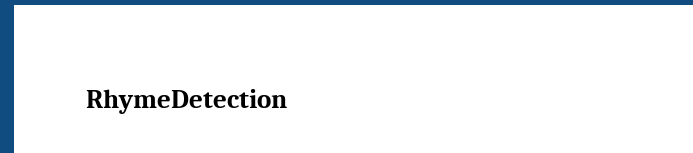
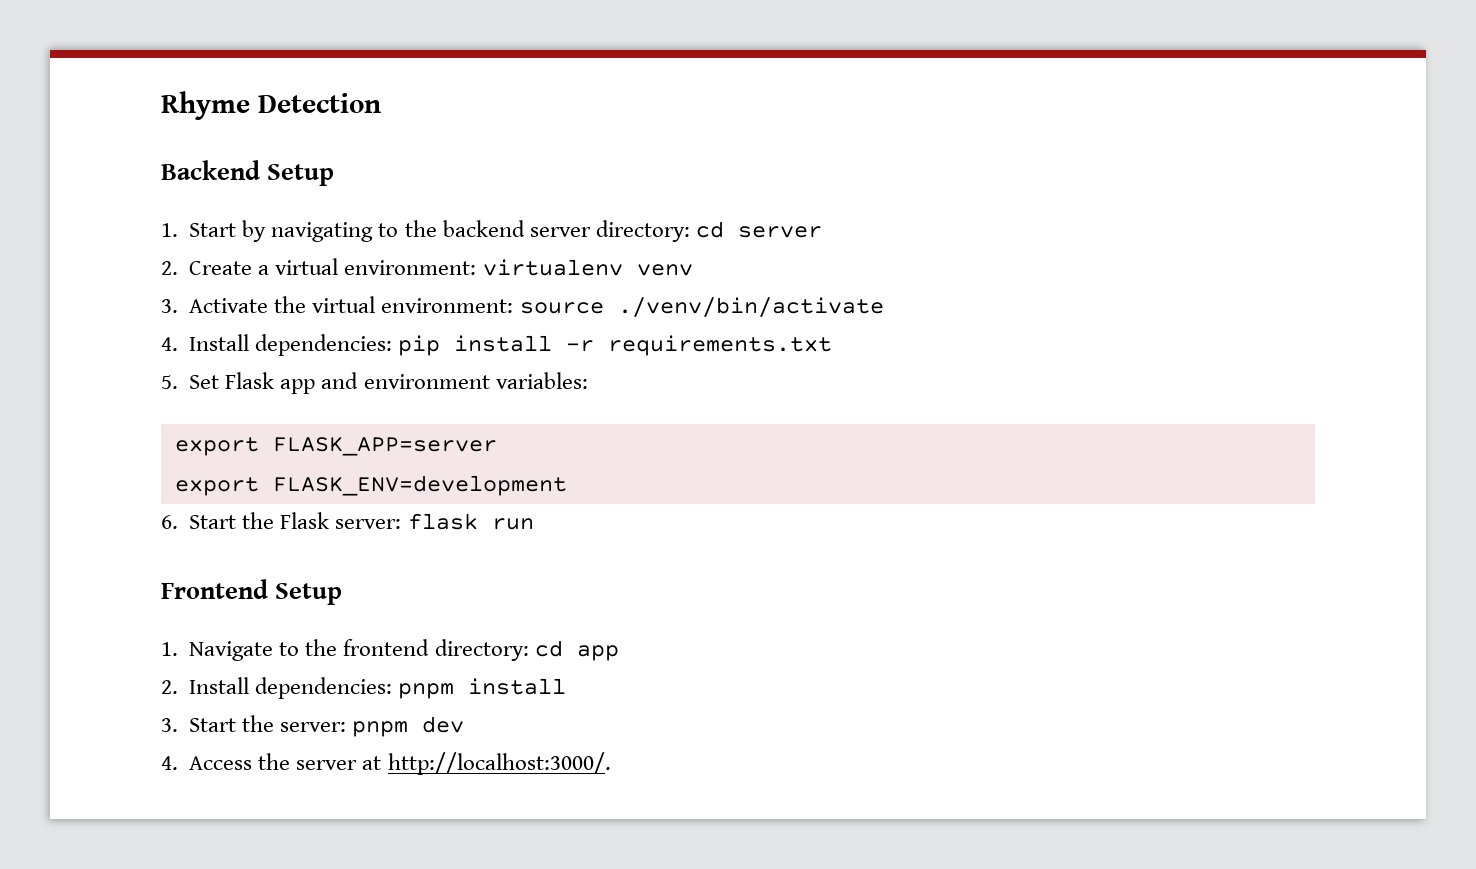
[86,89,287,114] RhymeDetection -> [161,91,381,120] [161,160,335,186] [161,220,822,242] [161,258,693,276] [161,296,884,318] [161,334,833,356] [161,372,588,394] [174,437,497,456] [174,475,567,496] [161,512,534,530] [161,579,343,605] [161,639,619,661] [161,677,567,699] [161,715,465,737] [161,752,611,775] Rhyme Detection // Backend Setup // 1. Start by navigating to the backend server directory: cd server // 2. Create a virtual environment: virtualenv venv // 3. Activate the virtual environment: source ./venv/bin/activate // 4. Install dependencies: pip install -r requirements.txt // 5. Set Flask app and environment variables: // export FLASK_APP=server // export FLASK_ENV=development // 6. Start the Flask server: flask run // Frontend Setup // 1. Navigate to the frontend directory: cd app // 2. Install dependencies: pnpm install // 3. Start the server: pnpm dev // 4. Access the server at http://localhost:3000/.

